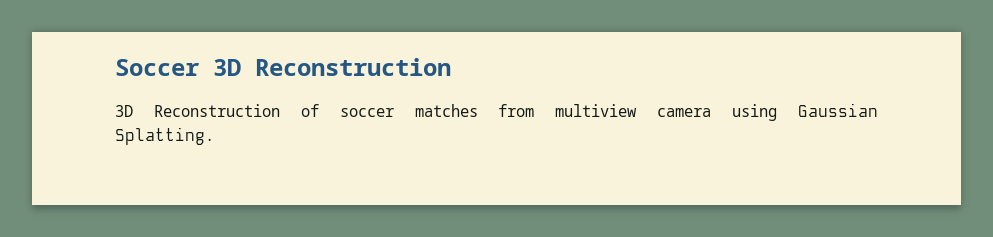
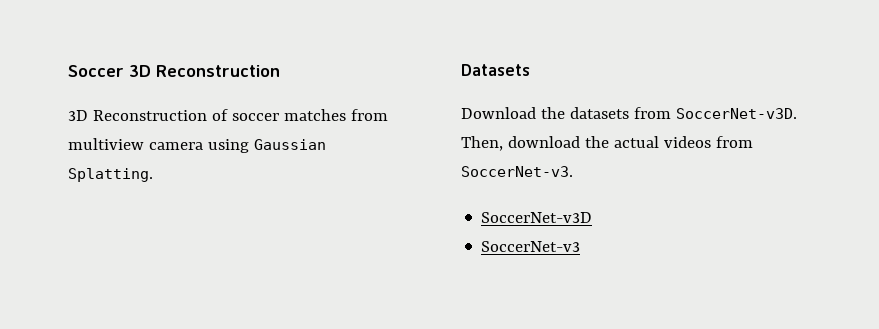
(214, 136) none -> [461,64,530,76] [461,107,797,119] [461,136,753,151] [461,166,573,177] [481,212,593,223] [481,241,581,252] // Datasets // Download the datasets from SoccerNet-v3D. Then, download the actual videos from SoccerNet-v3. // SoccerNet-v3D // SoccerNet-v3

